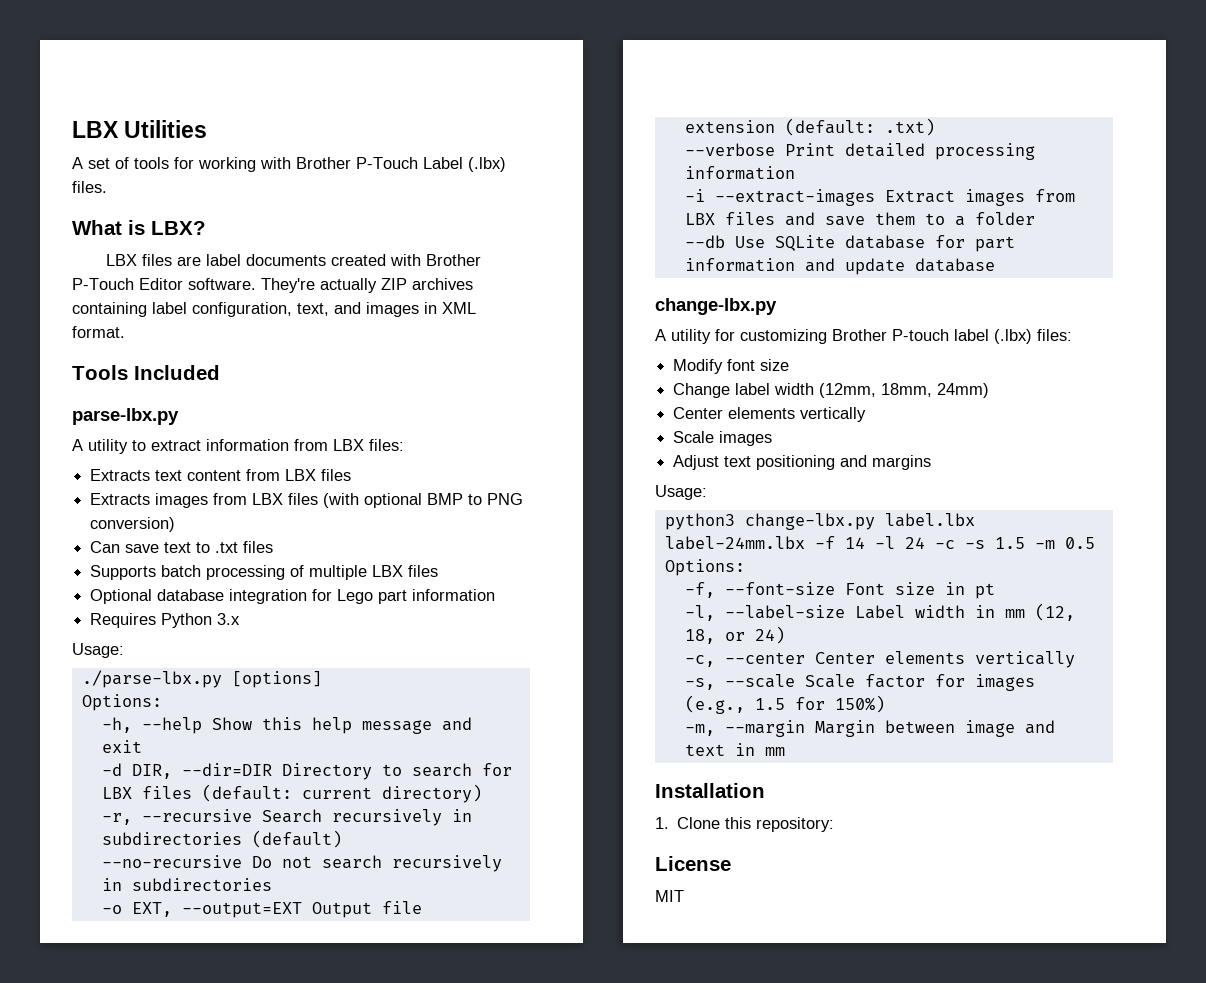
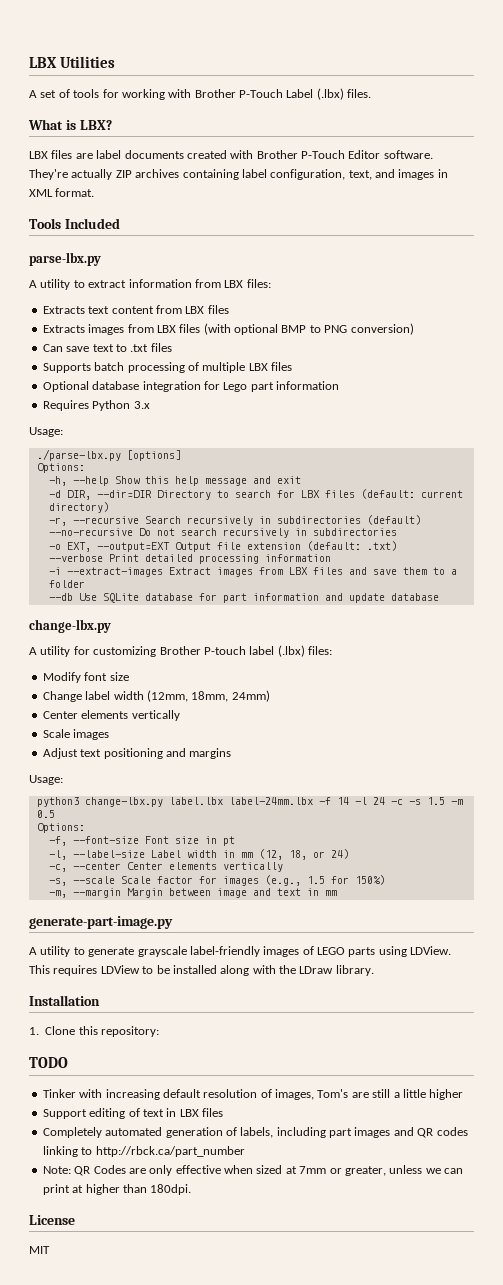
(785, 751) none -> [29,916,173,929] [29,946,452,957] [29,965,374,976] // generate-part-image.py // A utility to generate grayscale label-friendly images of LEGO parts using LDView. This requires LDView to be installed along with the LDraw library.
(835, 824) none -> [29,1057,68,1068] [42,1089,464,1100] [42,1108,223,1119] [42,1127,468,1138] [42,1146,245,1157] [42,1165,463,1176] [42,1184,192,1195] // TODO // Tinker with increasing default resolution of images, Tom's are still a little higher // Support editing of text in LBX files // Completely automated generation of labels, including part images and QR codes linking to http://rbck.ca/part_number // Note: QR Codes are only effective when sized at 7mm or greater, unless we can print at higher than 180dpi.

